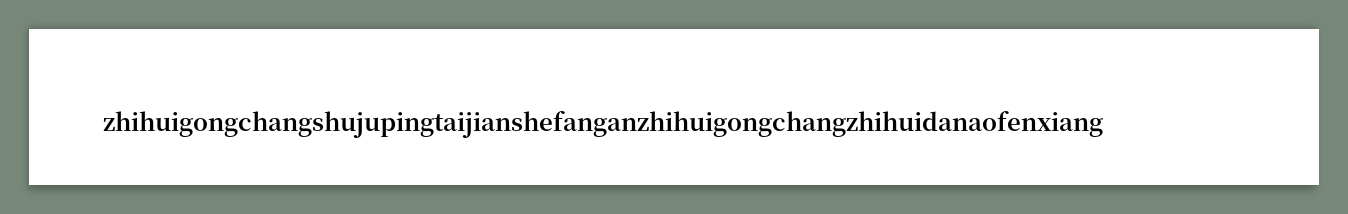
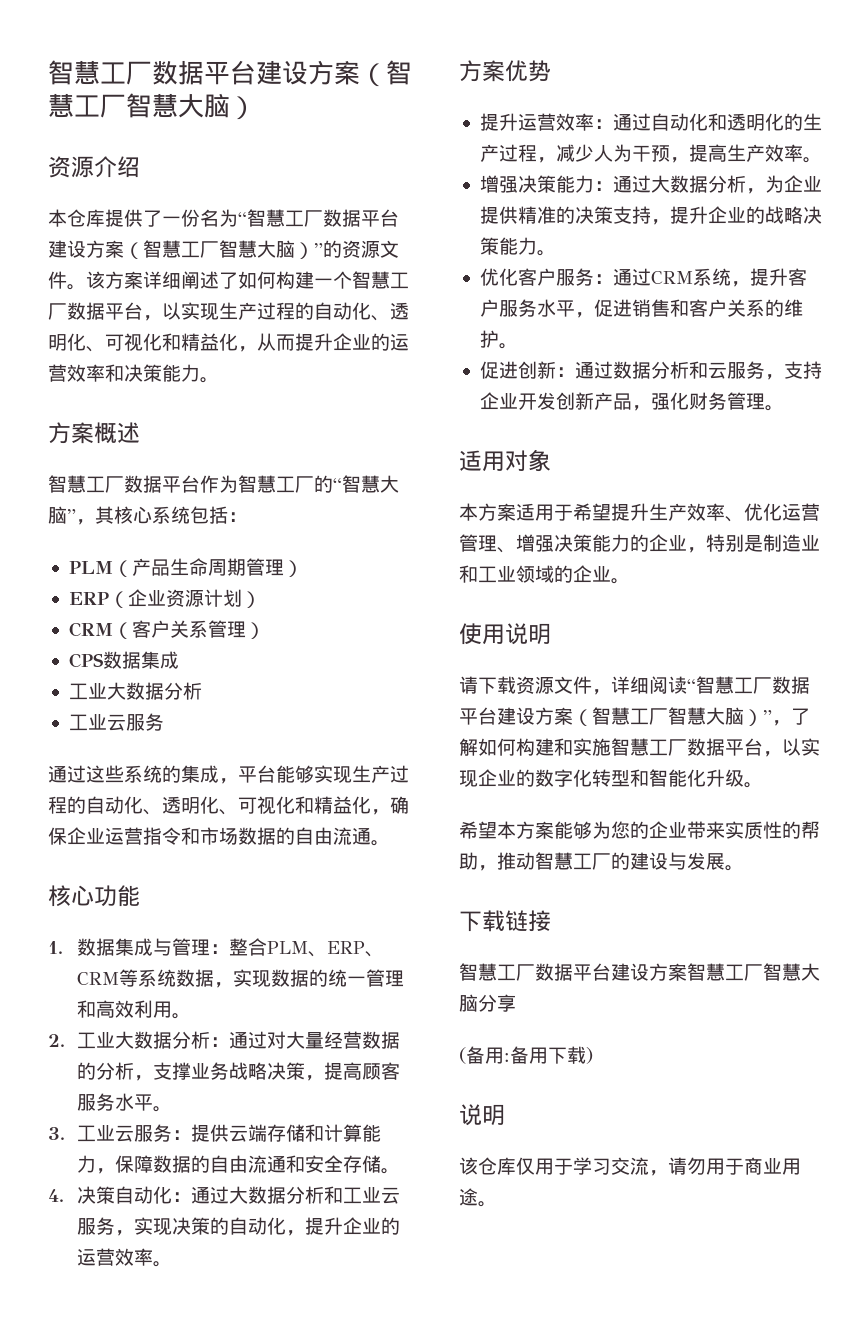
[103,110,1103,138] zhihuigongchangshujupingtaijianshefanganzhihuigongchangzhihuidanaofenxiang -> [48,60,412,87] [48,93,256,120] [48,156,140,178] [48,209,399,227] [48,240,399,259] [48,271,409,290] [48,302,409,321] [48,333,409,352] [48,364,219,383] [48,422,140,444] [48,475,399,493] [48,506,247,525] [68,558,303,577] [68,589,261,608] [68,620,265,639] [68,651,179,669] [68,682,202,700] [68,713,164,731] [48,765,409,784] [48,796,409,815] [48,827,390,846] [48,885,140,907] [48,938,384,957] [76,969,404,988] [76,1000,191,1019] [48,1031,400,1049] [76,1062,400,1081] [76,1093,172,1112] [48,1124,381,1142] [76,1155,400,1174] [48,1186,400,1204] [76,1217,400,1236] [76,1248,172,1267] [459,60,551,82] [479,113,822,131] [479,144,822,163] [479,175,822,194] [479,206,822,225] [479,237,556,256] [479,268,807,287] [479,299,803,318] [479,330,518,349] [479,361,822,380] [479,392,784,411] [459,449,551,472] [459,503,820,522] [459,534,820,553] [459,565,630,584] [459,623,551,645] [459,676,810,695] [459,707,810,726] [459,738,820,757] [459,769,763,788] [459,821,820,839] [459,852,744,871] [459,910,551,932] [459,963,820,981] [459,994,516,1012] [459,1046,593,1064] [459,1104,505,1126] [459,1157,801,1176] [459,1188,497,1207] 智慧工厂数据平台建设方案（智慧工厂智慧大脑） // 资源介绍 // 本仓库提供了一份名为“智慧工厂数据平台建设方案（智慧工厂智慧大脑）”的资源文件。该方案详细阐述了如何构建一个智慧工厂数据平台，以实现生产过程的自动化、透明化、可视化和精益化，从而提升企业的运营效率和决策能力。 // 方案概述 // 智慧工厂数据平台作为智慧工厂的“智慧大脑”，其核心系统包括： // PLM（产品生命周期管理） // ERP（企业资源计划） // CRM（客户关系管理） // CPS数据集成 // 工业大数据分析 // 工业云服务 // 通过这些系统的集成，平台能够实现生产过程的自动化、透明化、可视化和精益化，确保企业运营指令和市场数据的自由流通。 // 核心功能 // 1.数据集成与管理：整合PLM、ERP、CRM等系统数据，实现数据的统一管理和高效利用。 // 2.工业大数据分析：通过对大量经营数据的分析，支撑业务战略决策，提高顾客服务水平。 // 3.工业云服务：提供云端存储和计算能力，保障数据的自由流通和安全存储。 // 4.决策自动化：通过大数据分析和工业云服务，实现决策的自动化，提升企业的运营效率。 // 方案优势 // 提升运营效率：通过自动化和透明化的生产过程，减少人为干预，提高生产效率。 // 增强决策能力：通过大数据分析，为企业提供精准的决策支持，提升企业的战略决策能力。 // 优化客户服务：通过CRM系统，提升客户服务水平，促进销售和客户关系的维护。 // 促进创新：通过数据分析和云服务，支持企业开发创新产品，强化财务管理。 // 适用对象 // 本方案适用于希望提升生产效率、优化运营管理、增强决策能力的企业，特别是制造业和工业领域的企业。 // 使用说明 // 请下载资源文件，详细阅读“智慧工厂数据平台建设方案（智慧工厂智慧大脑）”，了解如何构建和实施智慧工厂数据平台，以实现企业的数字化转型和智能化升级。 // 希望本方案能够为您的企业带来实质性的帮助，推动智慧工厂的建设与发展。 // 下载链接 // 智慧工厂数据平台建设方案智慧工厂智慧大脑分享 // (备用:备用下载) // 说明 // 该仓库仅用于学习交流，请勿用于商业用途。

